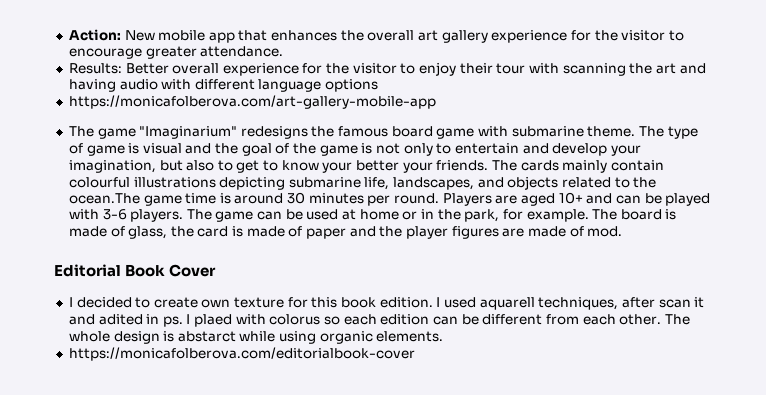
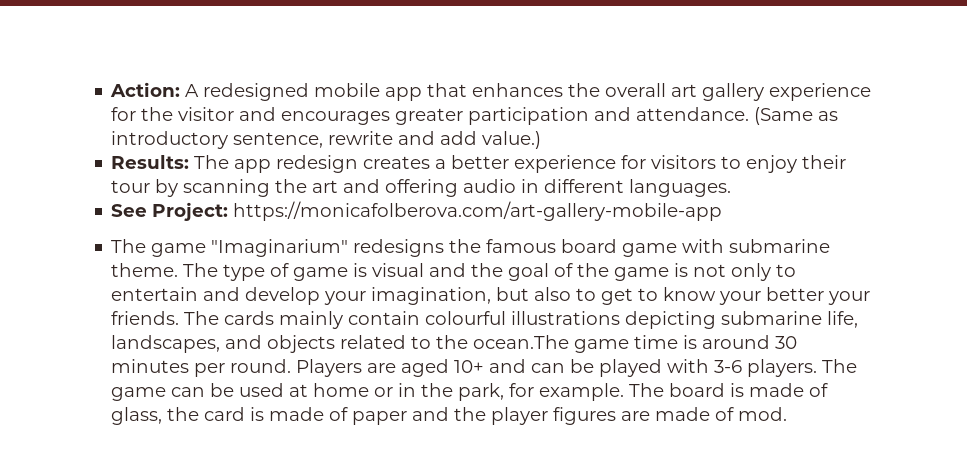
[124,30,155,41] New -> [185,83,310,101] A redesigned
[668,30,684,41] [68,46,284,59] [68,63,397,76] to encourage greater attendance. // Results: Better overall experience for the visitor -> [239,107,839,125] [111,131,542,149] [111,155,717,173] and encourages greater participation and attendance. (Same as introductory sentence, rewrite and add value.) // Results: The app redesign creates a better experience for visitors
[528,63,559,74] with -> [155,179,179,197] by
[68,79,379,92] having audio with different language options // -> [385,179,732,197] [111,202,229,221] offering audio in different languages. // See Project:
[54,264,217,277] [68,297,705,310] [68,314,690,327] [68,331,444,344] [68,347,415,361] // Editorial Book Cover // I decided to create own texture for this book edition. I used aquarell techniques, after scan it and adited in ps. I plaed with colorus so each edition can be different from each other. The whole design is abstarct while using organic elements. // https://monicafolberova.com/editorialbook-cover -> (788, 414) none

